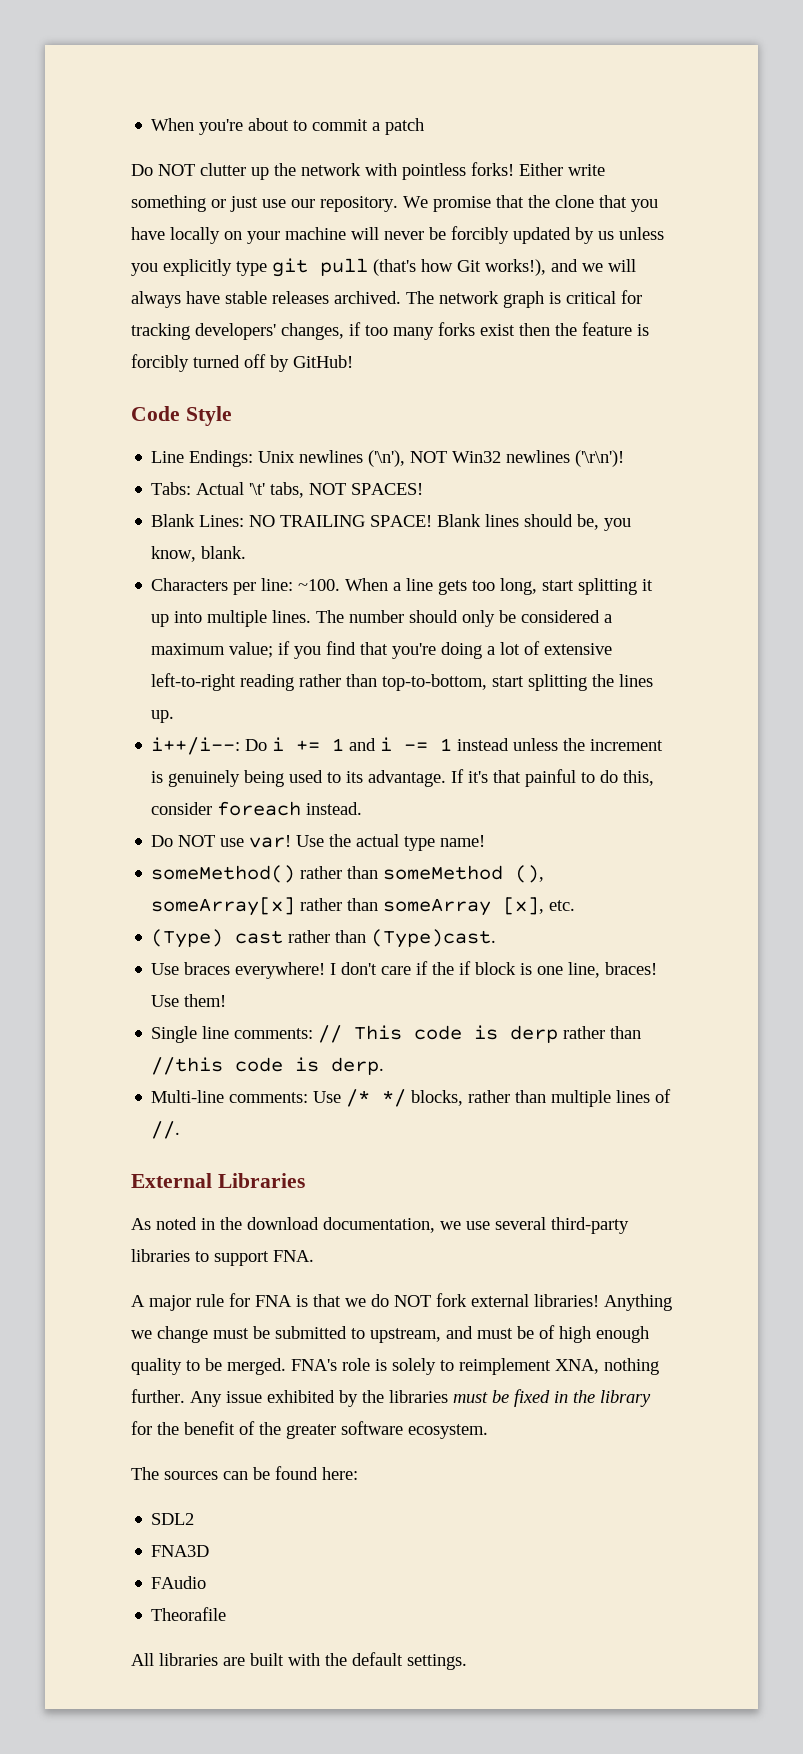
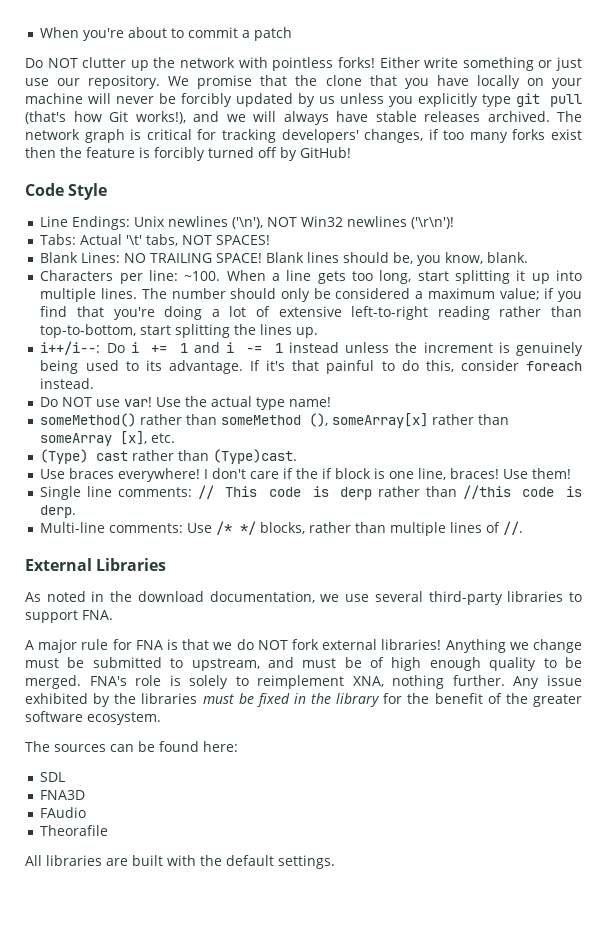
[151,1513,195,1525] SDL2 -> [40,772,66,782] SDL

